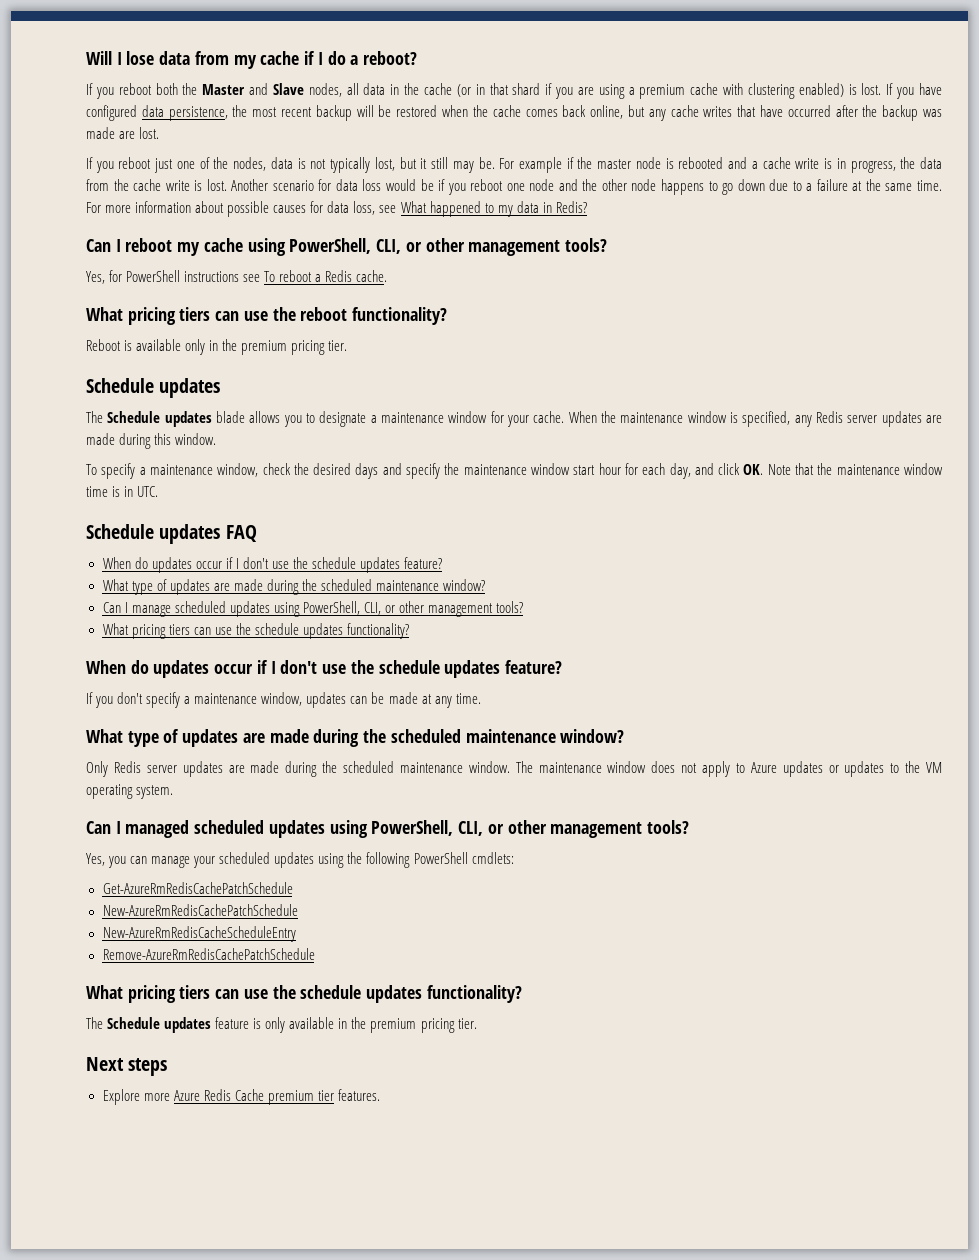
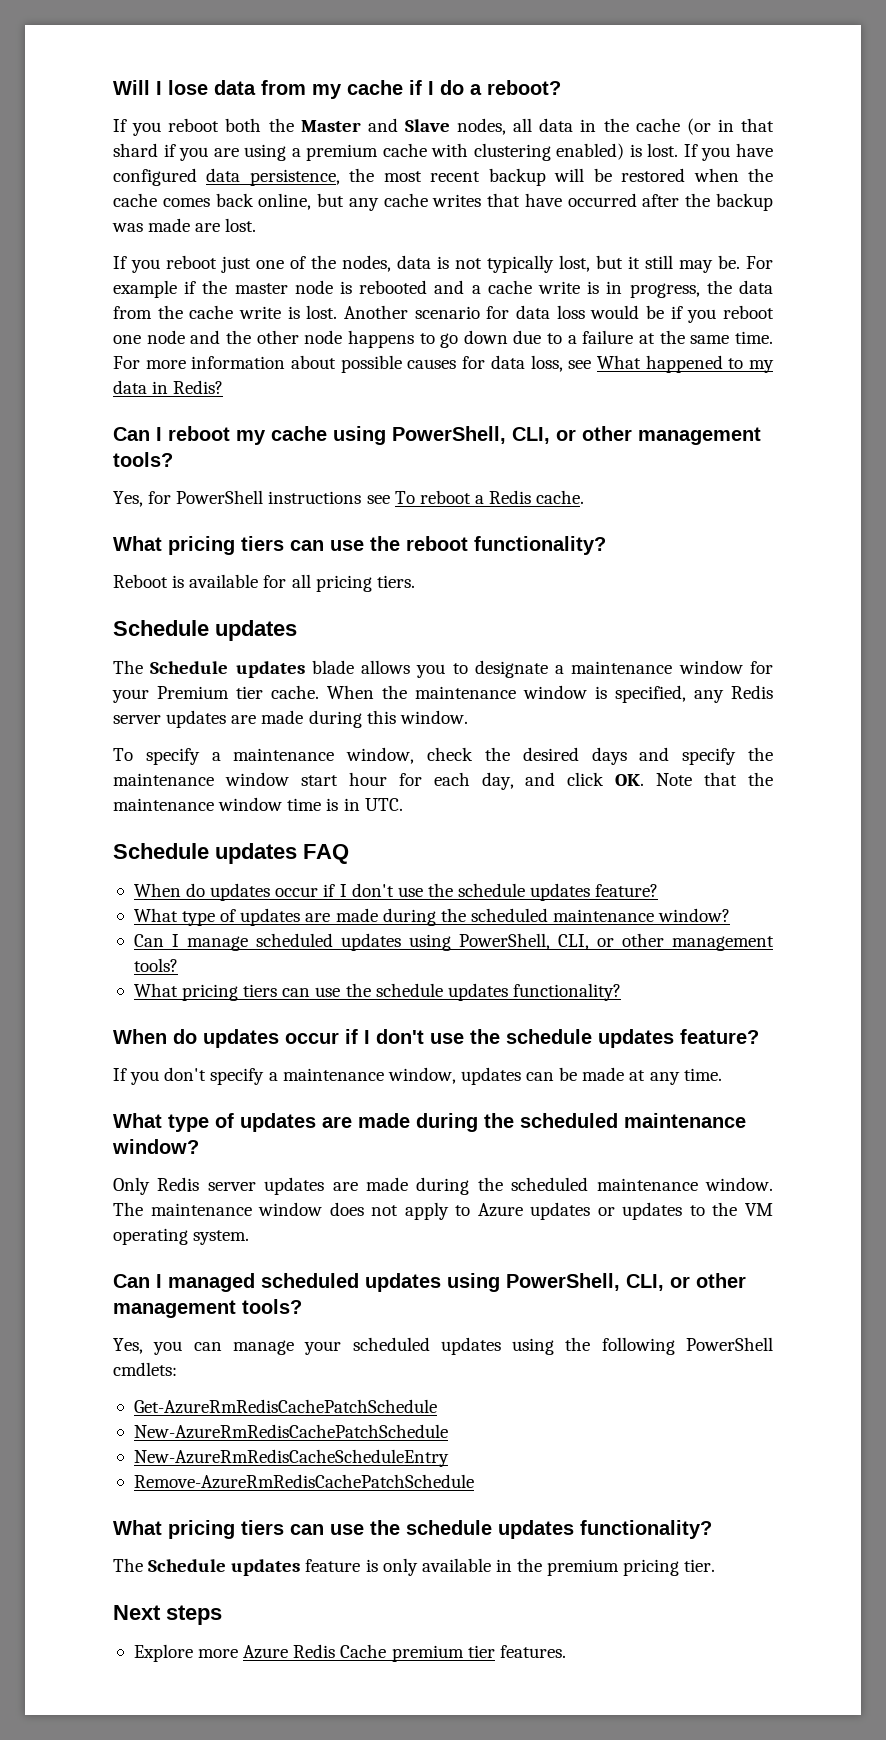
[185,339,348,355] only in the premium pricing tier. -> [263,574,415,592] for all pricing tiers.
(529, 421) none -> [157,686,263,699] Premium tier

